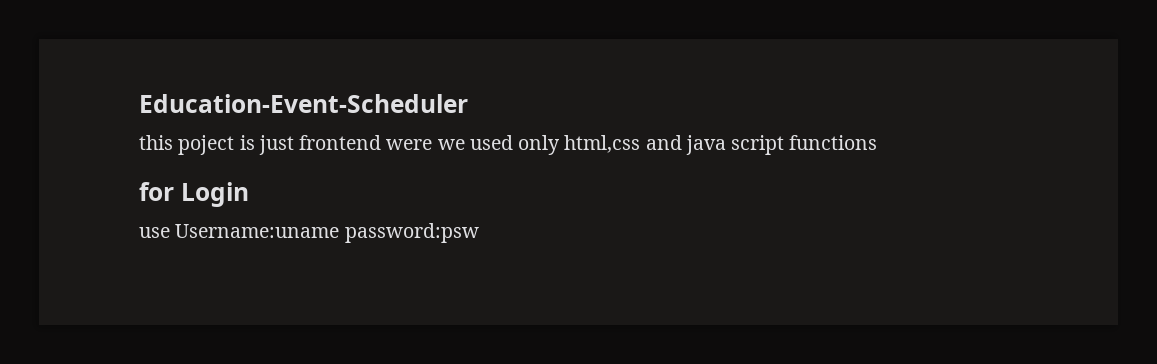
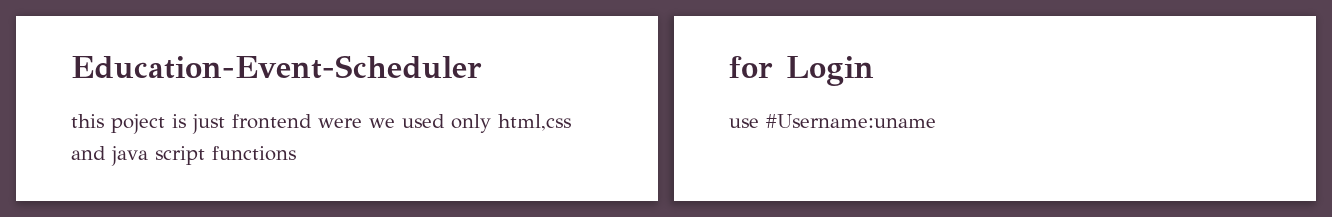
[175,223,479,243] Username:uname password:psw -> [766,114,936,128] #Username:uname

